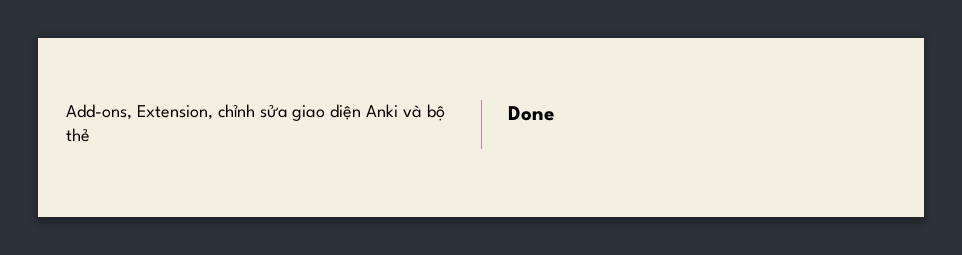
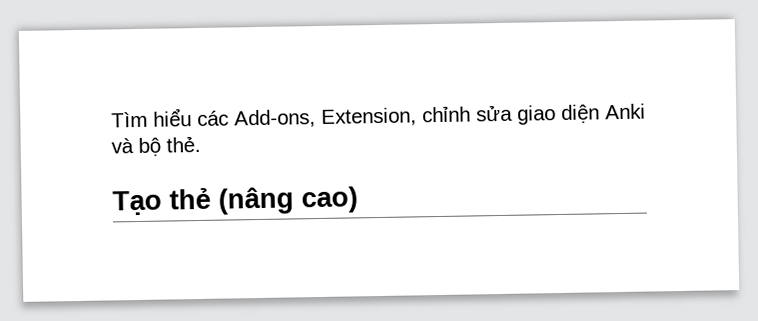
(66, 112) none -> [111,108,229,128] Tìm hiểu các
(445, 112) none -> [166,135,201,153] [112,190,162,216] thẻ. // Tạo
[508,106,554,121] // Done -> [218,186,358,215] (nâng cao)

